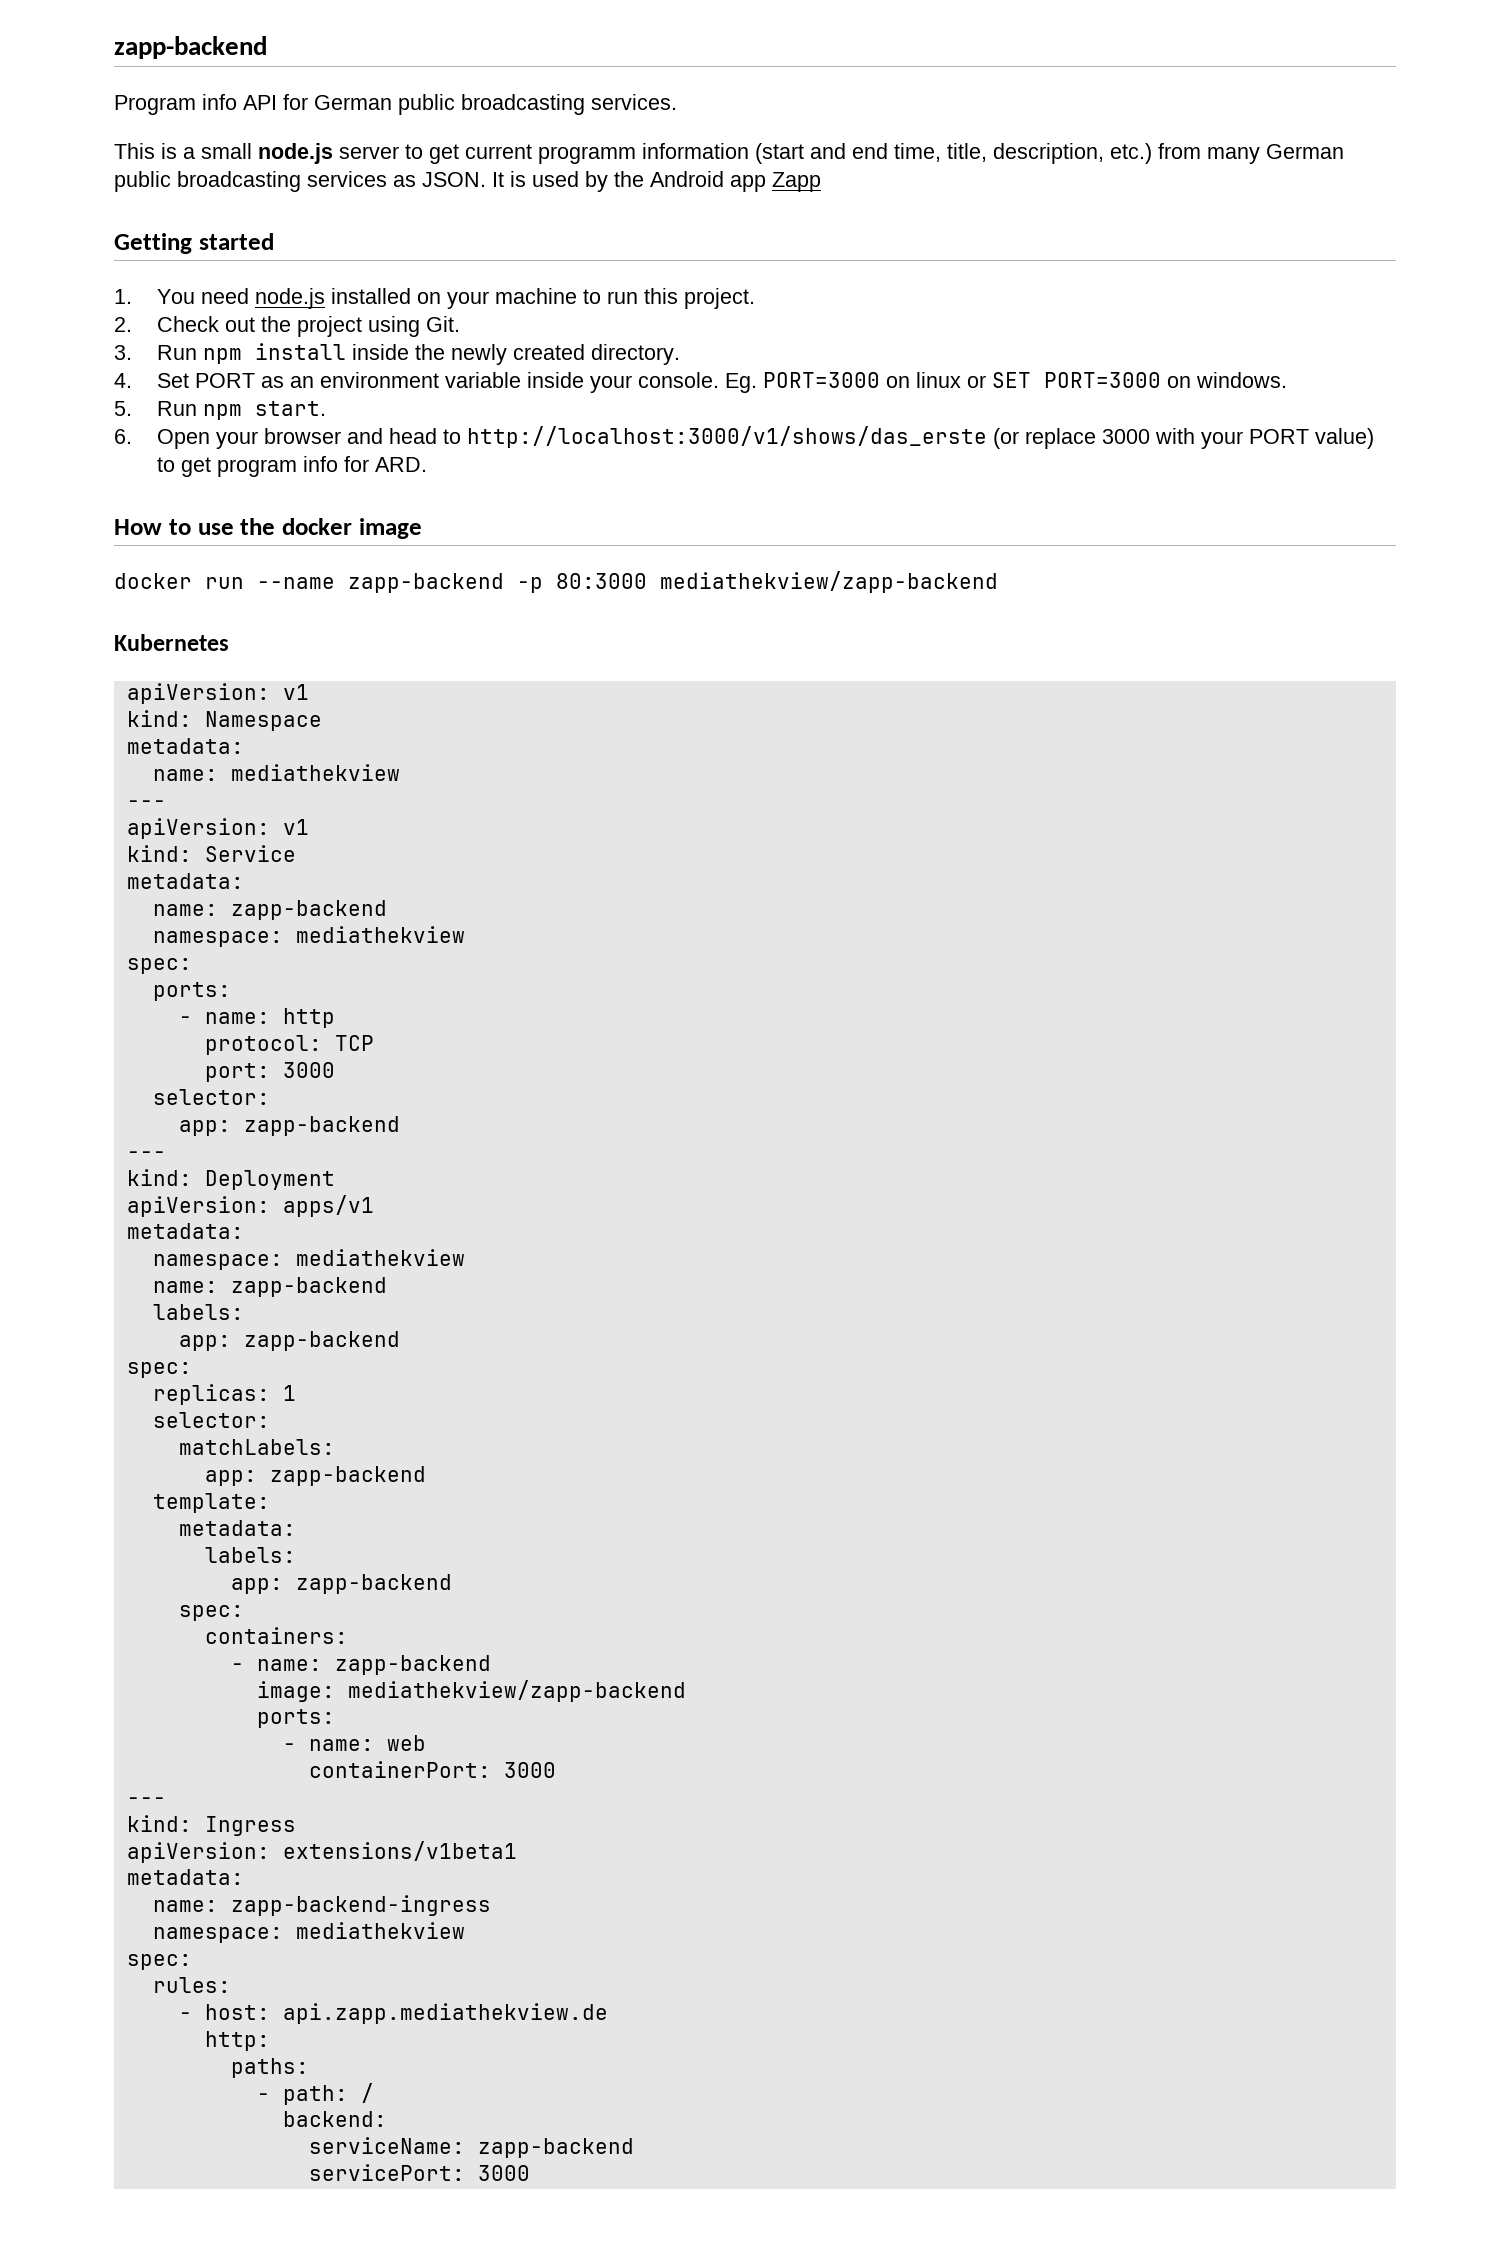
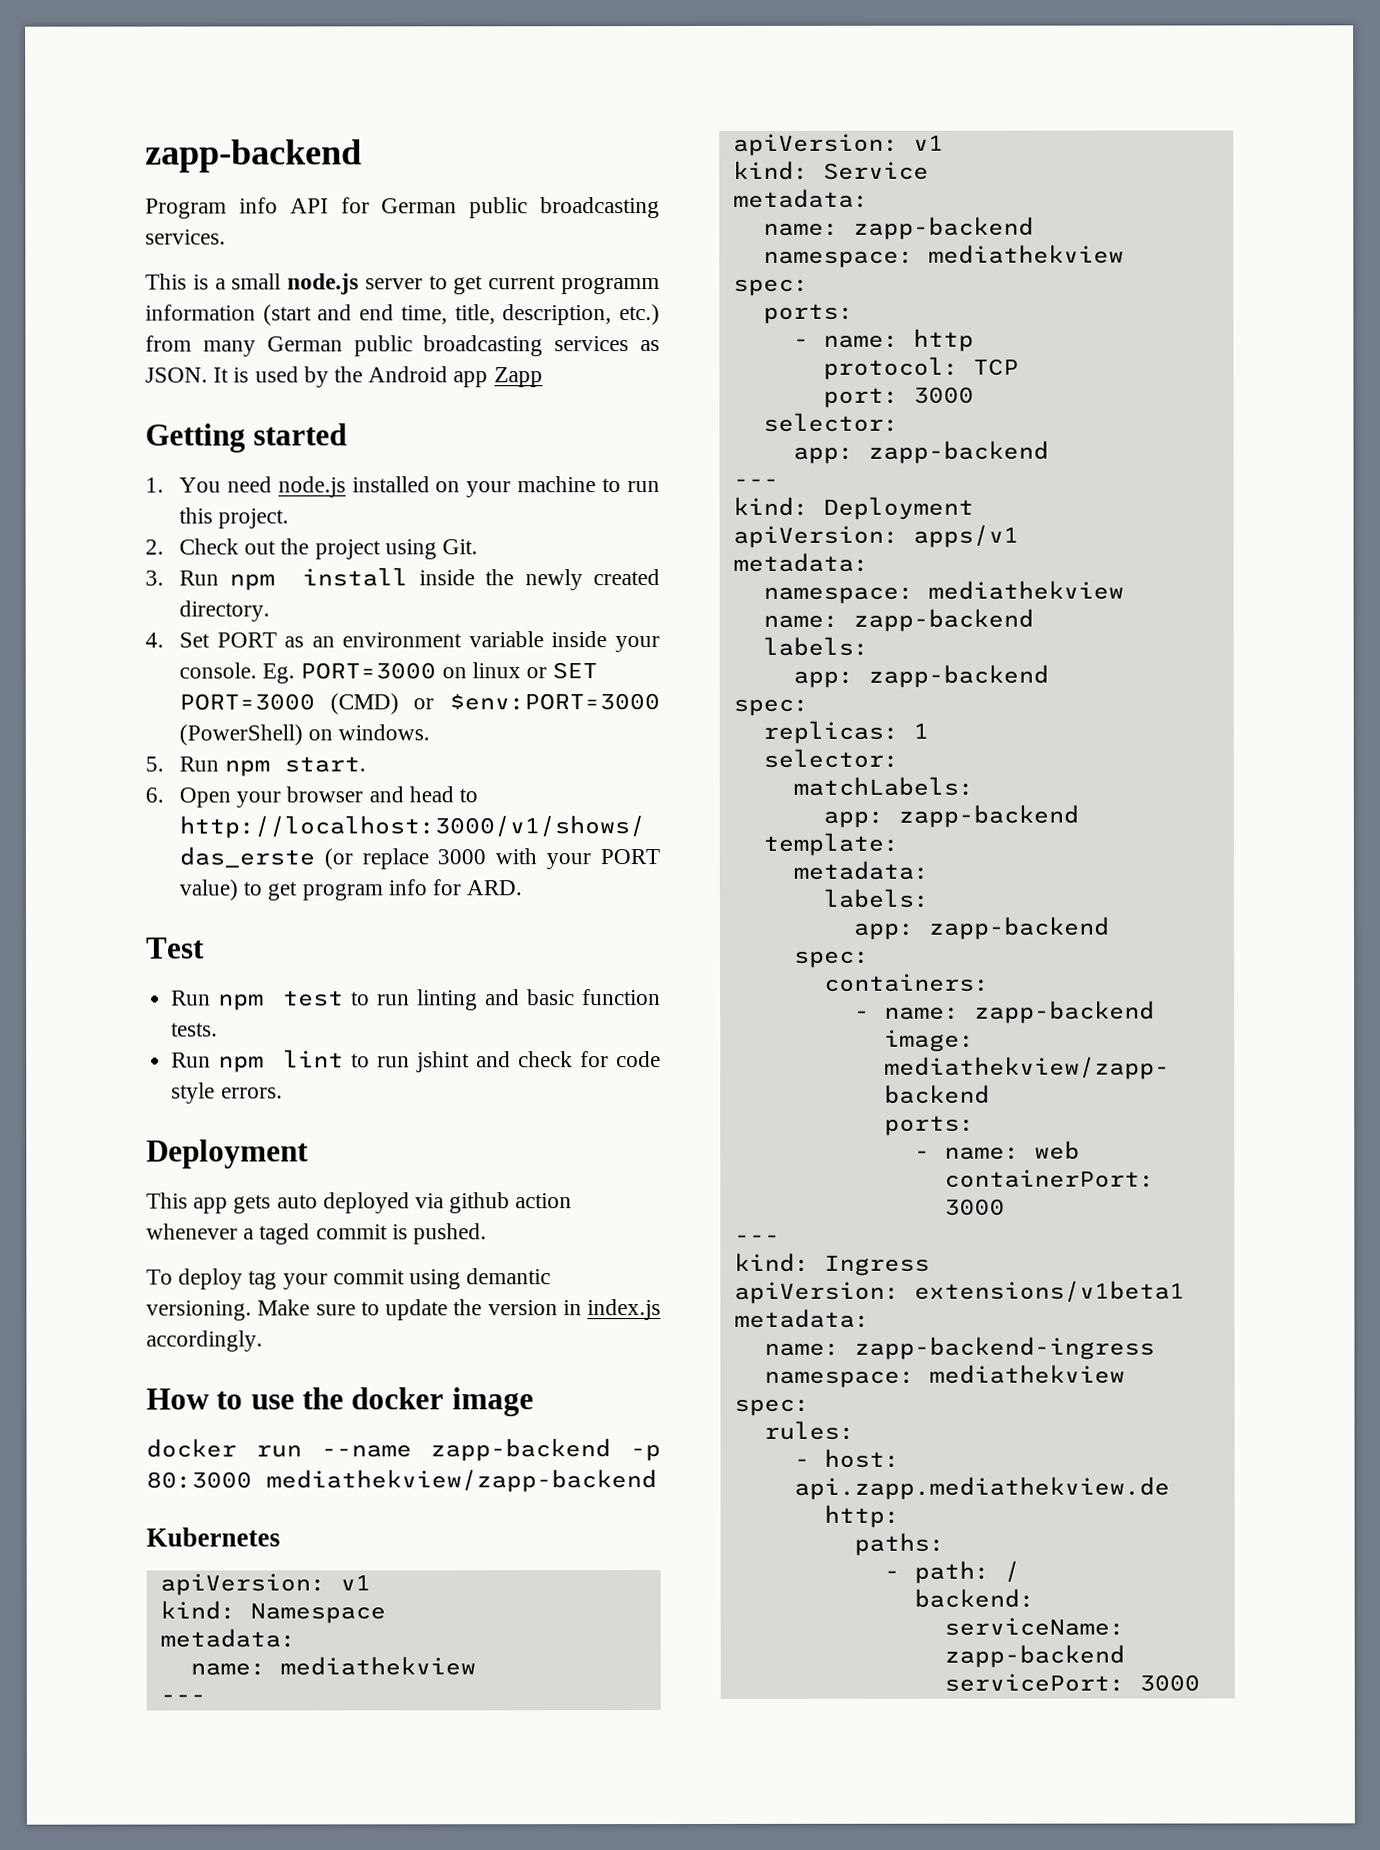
(1161, 380) none -> [329,693,660,715] [178,724,303,746] (CMD) or $env:PORT=3000 (PowerShell)
(427, 464) none -> [146,937,205,959] [171,989,661,1011] [171,1022,219,1037] [171,1049,661,1073] [171,1082,283,1104] [146,1139,309,1169] [146,1192,573,1214] [146,1223,488,1245] [146,1268,552,1290] [146,1299,661,1321] [146,1330,263,1352] // Test // Run npm test to run linting and basic function tests. // Run npm lint to run jshint and check for code style errors. // Deployment // This app gets auto deployed via github action whenever a taged commit is pushed. // To deploy tag your commit using demantic versioning. Make sure to update the version in index.js accordingly.

